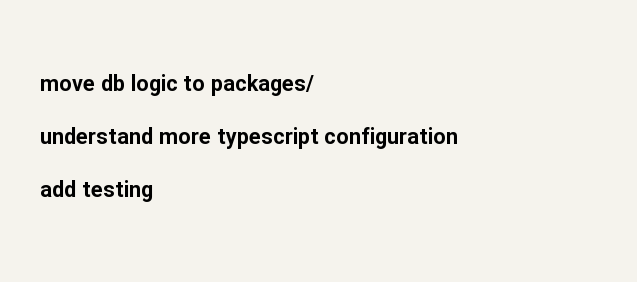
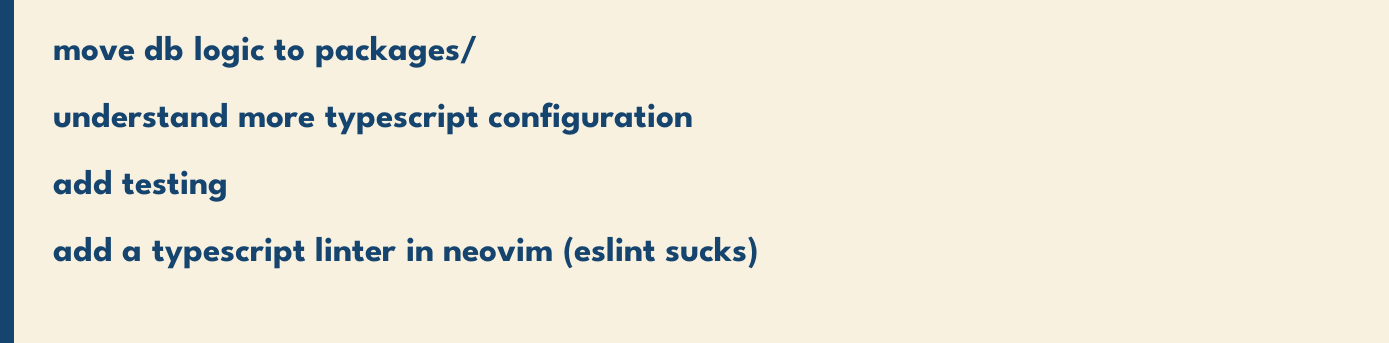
(153, 191) none -> [53,236,759,269] // add a typescript linter in neovim (eslint sucks)

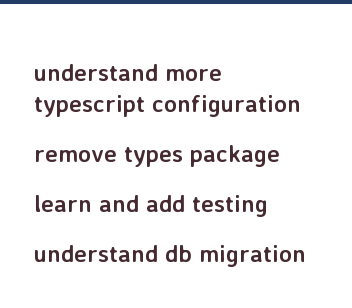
[53,35,477,68] move db logic to packages/ // -> (34, 72) none
[53,169,229,202] [53,236,759,269] add testing // add a typescript linter in neovim (eslint sucks) -> [34,145,280,167] [34,195,268,217] [34,245,306,267] remove types package // learn and add testing // understand db migration

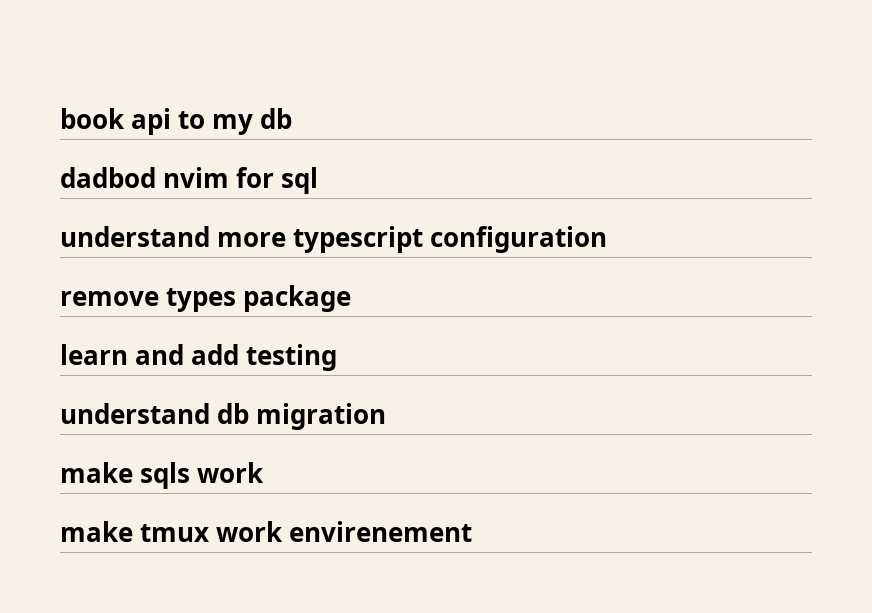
(34, 72) none -> [60,108,293,135] [60,167,319,194] book api to my db // dadbod nvim for sql //
(306, 256) none -> [60,462,265,489] [60,521,473,542] // make sqls work // make tmux work envirenement

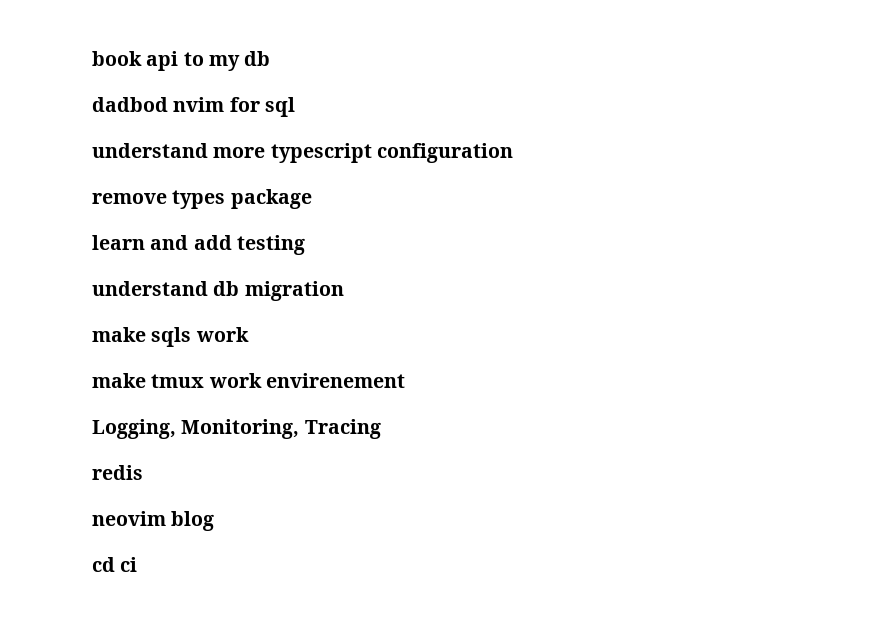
(473, 531) none -> [92,419,381,439] [92,465,143,480] [92,511,215,531] [92,557,138,572] // Logging, Monitoring, Tracing // redis // neovim blog // cd ci

